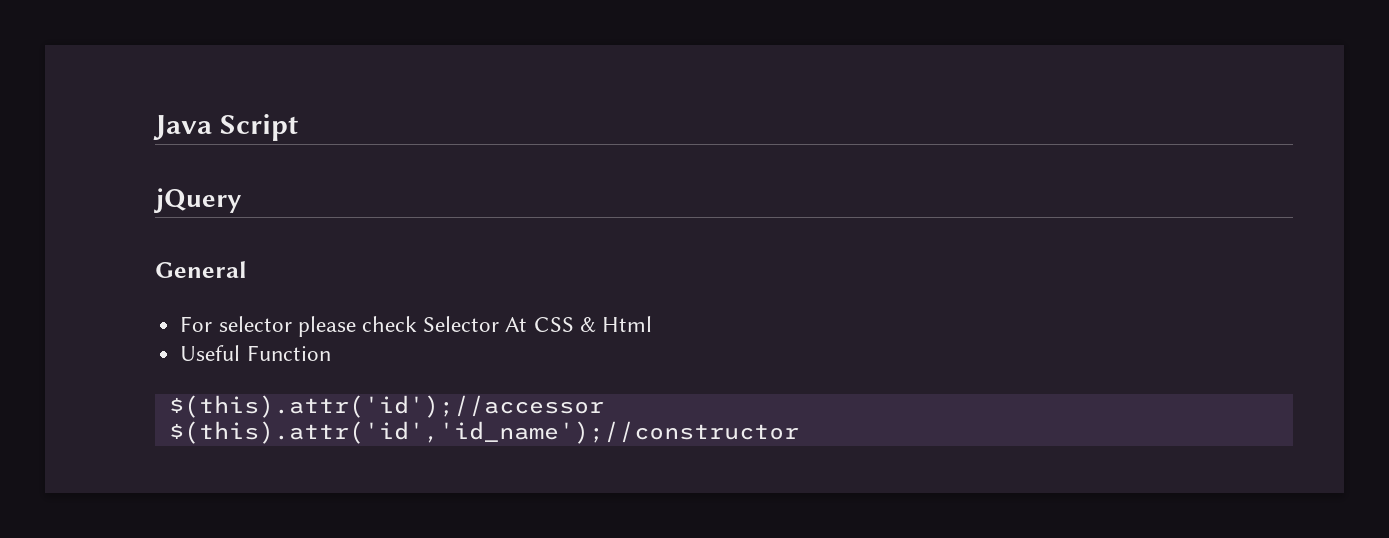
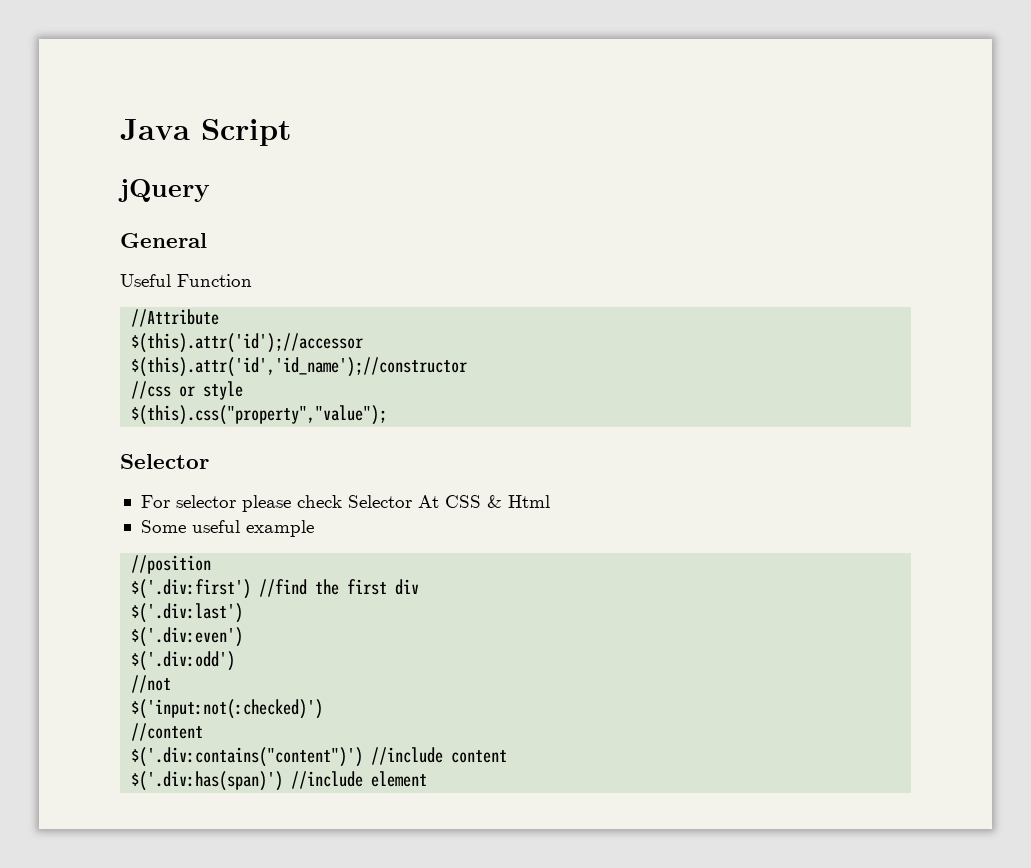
(247, 269) none -> [120,274,252,287] [131,309,220,327] [131,333,364,353] [131,357,468,377] [131,381,244,400] [131,405,388,425] [120,454,209,469] // Useful Function // //Attribute // $(this).attr('id');//accessor // $(this).attr('id','id_name');//constructor // //css or style // $(this).css("property","value"); // Selector
[180,345,331,361] [168,395,604,418] [168,421,799,444] Useful Function // $(this).attr('id');//accessor // $(this).attr('id','id_name');//constructor -> [140,520,314,537] [131,555,212,574] [131,579,420,599] [131,603,244,623] [131,627,244,647] [131,651,236,671] [131,675,172,693] [131,699,324,719] [131,723,204,741] [131,747,508,767] [131,771,428,791] Some useful example // //position // $('.div:first') //find the first div // $('.div:last') // $('.div:even') // $('.div:odd') // //not // $('input:not(:checked)') // //content // $('.div:contains("content")') //include content // $('.div:has(span)') //include element

